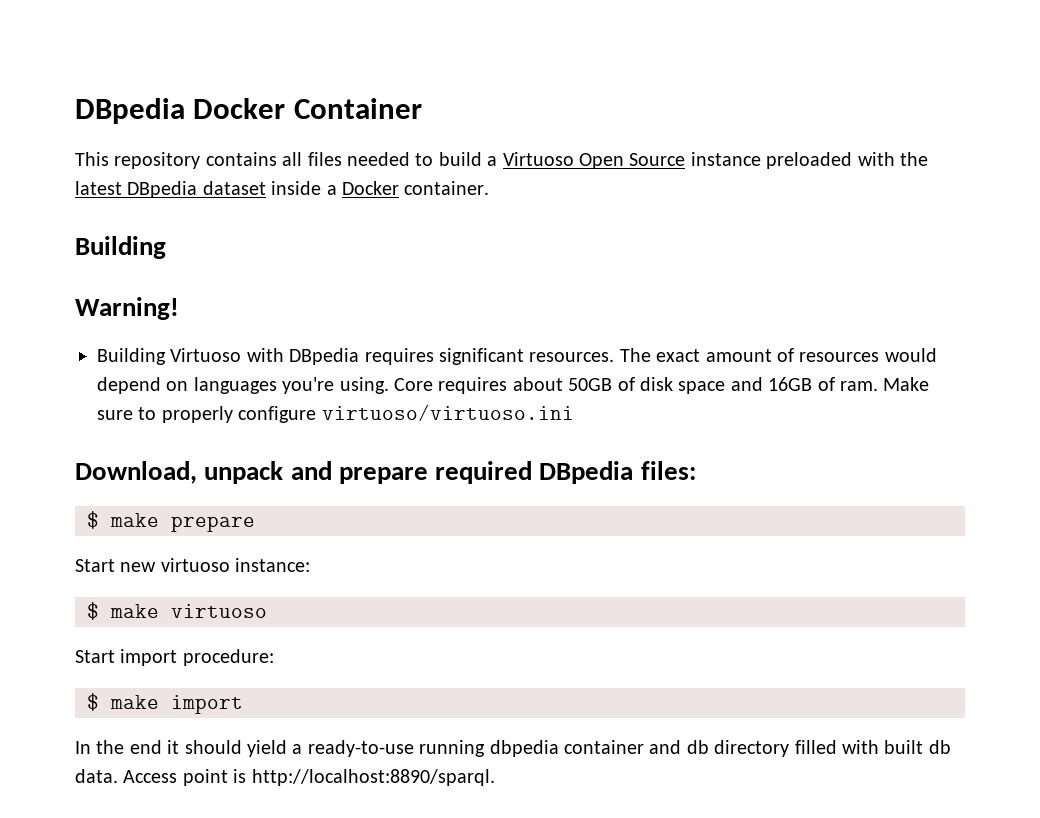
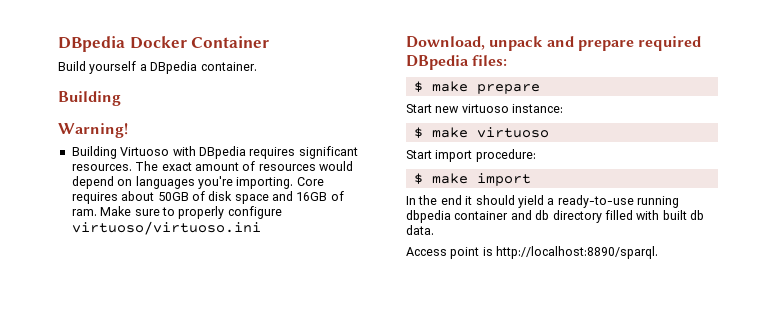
[75,152,928,169] [75,181,399,198] This repository contains all files needed to build a Virtuoso Open Source instance preloaded with the latest DBpedia dataset inside a Docker -> [58,61,198,74] Build yourself a DBpedia
[339,377,389,394] using. -> [236,177,294,189] importing.
(118, 776) none -> (434, 230) //

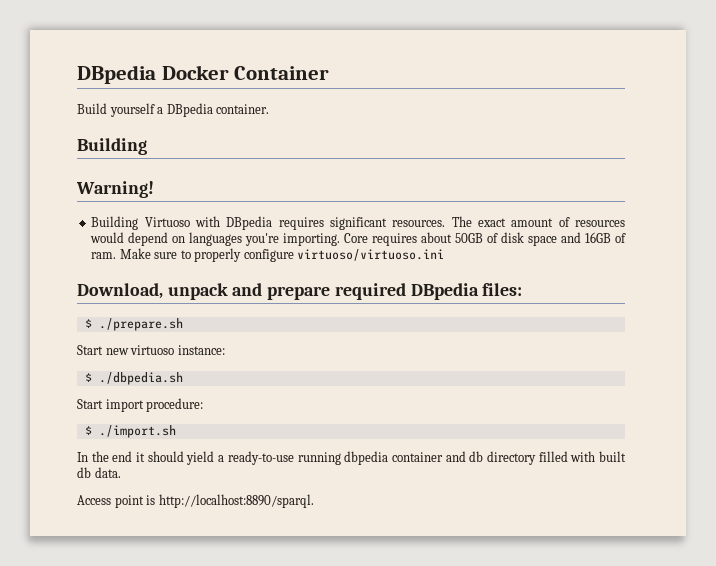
[431,81,540,94] make prepare -> [98,318,183,331] ./prepare.sh
[431,127,549,138] make virtuoso -> [98,372,183,385] ./dbpedia.sh
[431,173,531,186] make import -> [98,425,176,438] ./import.sh

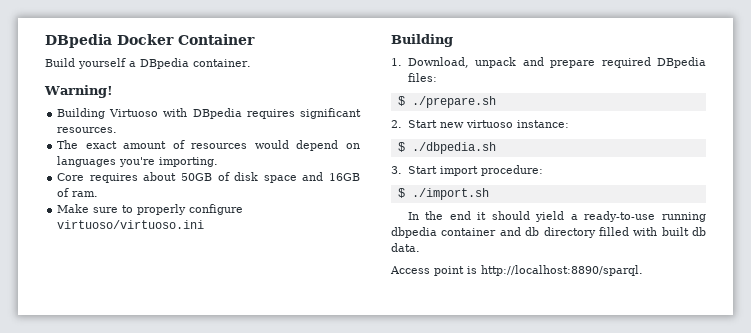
[77,138,147,155] // Building -> (251, 63) none
(446, 223) none -> (118, 130) //
(341, 239) none -> (219, 162) //
(117, 255) none -> (99, 194) //
(445, 255) none -> [391,34,453,47] [391,58,402,66] Building // 1.
(183, 324) none -> [391,120,402,128] 2.
(183, 378) none -> [391,166,402,174] 3.

